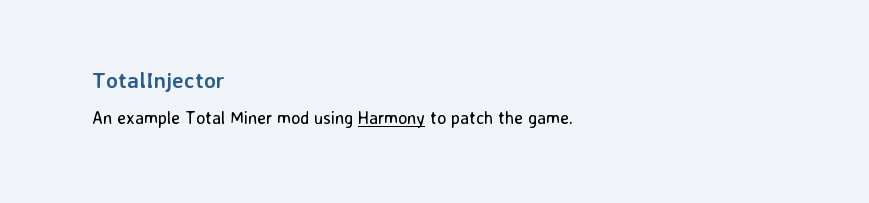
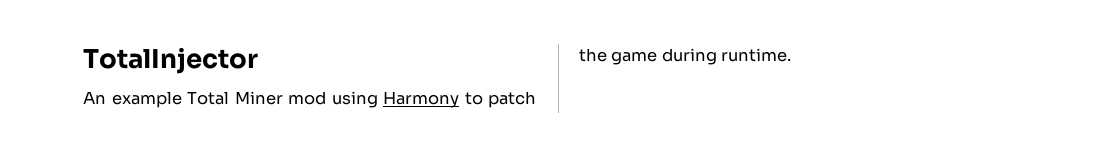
[527,115,573,128] game. -> [611,48,792,65] game during runtime.

